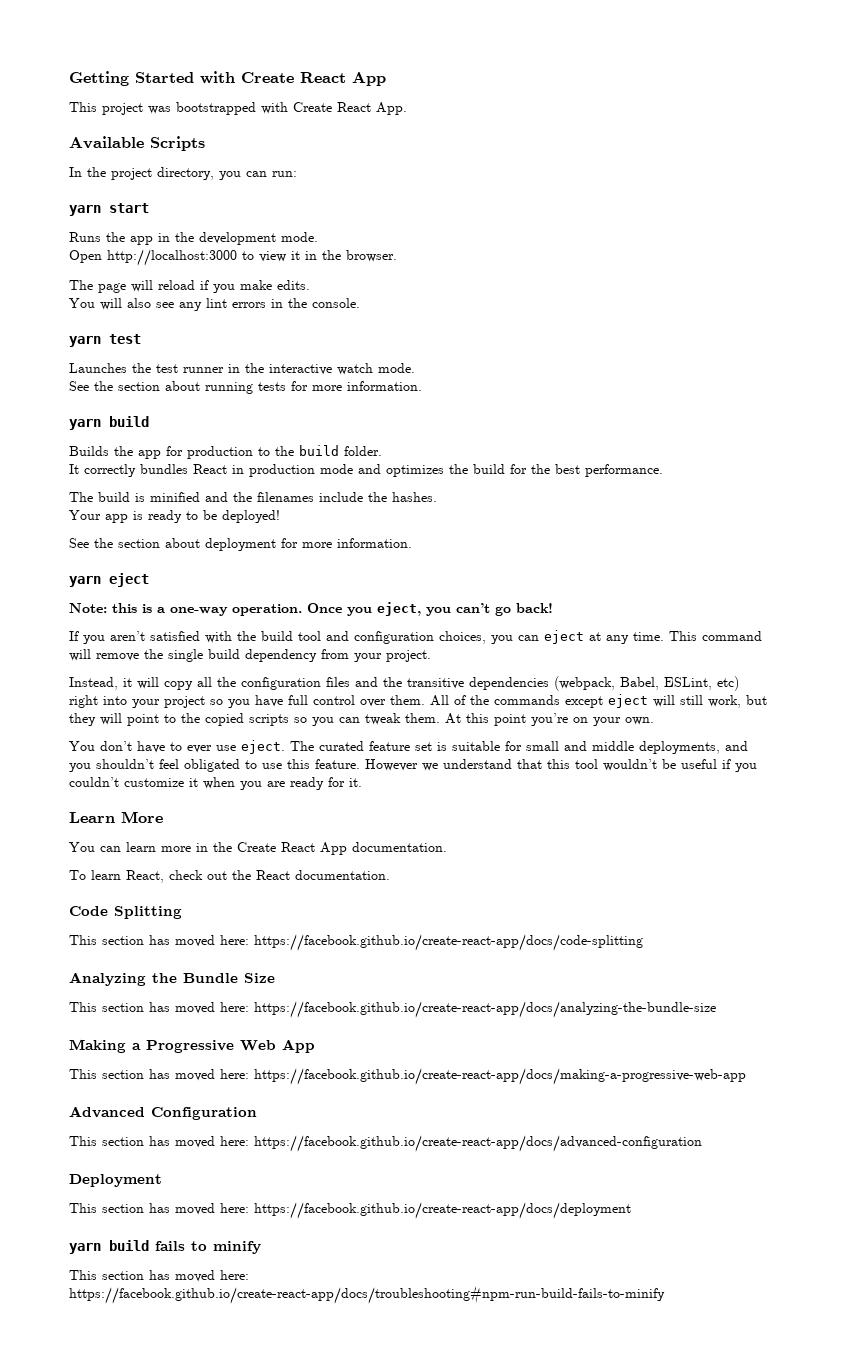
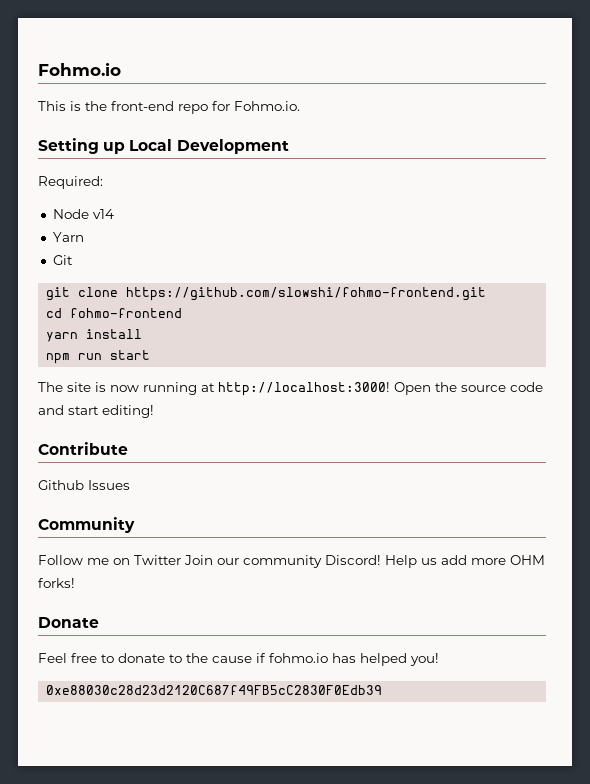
[69,71,386,86] [69,102,407,115] [69,136,205,151] [69,167,297,180] [69,203,149,216] [69,232,318,245] [69,249,397,266] [69,280,310,293] [69,298,360,311] [69,334,141,347] [69,363,415,375] [69,381,422,394] [69,416,149,430] [69,445,382,459] [69,464,663,477] [69,492,437,502] [69,510,280,523] [69,538,412,551] [69,573,149,587] [69,602,553,616] [69,630,762,644] [69,649,431,662] [69,676,739,691] [69,694,767,708] [69,713,654,726] [69,740,748,754] [69,759,757,772] [69,777,362,790] [69,811,163,823] [69,842,447,855] [69,870,390,883] [69,906,182,919] [69,934,643,951] [69,972,275,986] [69,1001,716,1018] [69,1039,315,1053] [69,1068,746,1085] [69,1106,257,1120] [69,1135,702,1152] [69,1174,162,1187] [69,1202,631,1219] [69,1240,261,1254] [69,1270,249,1282] [69,1286,665,1304] Getting Started with Create React App // This project was bootstrapped with Create React App. // Available Scripts // In the project directory, you can run: // yarn start // Runs the app in the development mode. // Open http://localhost:3000 to view it in the browser. // The page will reload if you make edits. // You will also see any lint errors in the console. // yarn test // Launches the test runner in the interactive watch mode. // See the section about running tests for more information. // yarn build // Builds the app for production to the build folder. // It correctly bundles React in production mode and optimizes the build for the best performance. // The build is minified and the filenames include the hashes. // Your app is ready to be deployed! // See the section about deployment for more information. // yarn eject // Note: this is a one-way operation. Once you eject, you can’t go back! // If you aren’t satisfied with the build tool and configuration choices, you can eject at any time. This command will remove the single build dependency from your project. // Instead, it will copy all the configuration files and the transitive dependencies (webpack, Babel, ESLint, etc) right into your project so you have full control over them. All of the commands except eject will still work, but they will point to the copied scripts so you can tweak them. At this point you’re on your own. // You don’t have to ever use eject. The curated feature set is suitable for small and middle deployments, and you shouldn’t feel obligated to use this feature. However we understand that this tool wouldn’t be useful if you couldn’t customize it when you are ready for it. // Learn More // You can learn more in the Create React App documentation. // To learn React, check out the React documentation. // Code Splitting // This section has moved here: https://facebook.github.io/create-react-app/docs/code-splitting // Analyzing the Bundle Size // This section has moved here: https://facebook.github.io/create-react-app/docs/analyzing-the-bundle-size // Making a Progressive Web App // This section has moved here: https://facebook.github.io/create-react-app/docs/making-a-progressive-web-app // Advanced Configuration // This section has moved here: https://facebook.github.io/create-react-app/docs/advanced-configuration // Deployment // This section has moved here: https://facebook.github.io/create-react-app/docs/deployment // yarn build fails to minify // This section has moved here: https://facebook.github.io/create-react-app/docs/troubleshooting#npm-run-build-fails-to-minify -> [38,63,121,76] [38,101,300,114] [38,138,289,154] [38,176,103,189] [52,209,114,219] [52,232,84,242] [52,255,73,265] [46,287,487,301] [46,308,183,318] [46,329,143,342] [46,350,151,364] [38,382,543,396] [38,405,154,418] [38,442,128,455] [38,480,130,490] [38,517,135,533] [38,555,545,568] [38,578,75,588] [38,617,99,628] [38,653,439,666] [46,685,383,695] Fohmo.io // This is the front-end repo for Fohmo.io. // Setting up Local Development // Required: // Node v14 // Yarn // Git // git clone https://github.com/slowshi/fohmo-frontend.git // cd fohmo-frontend // yarn install // npm run start // The site is now running at http://localhost:3000! Open the source code and start editing! // Contribute // Github Issues // Community // Follow me on Twitter Join our community Discord! Help us add more OHM forks! // Donate // Feel free to donate to the cause if fohmo.io has helped you! // 0xe88030c28d23d2120C687f49FB5cC2830F0Edb39

